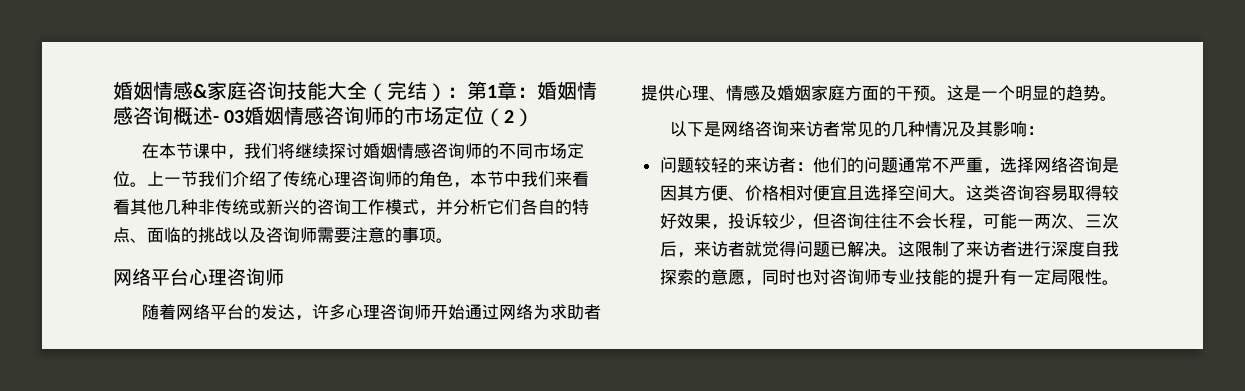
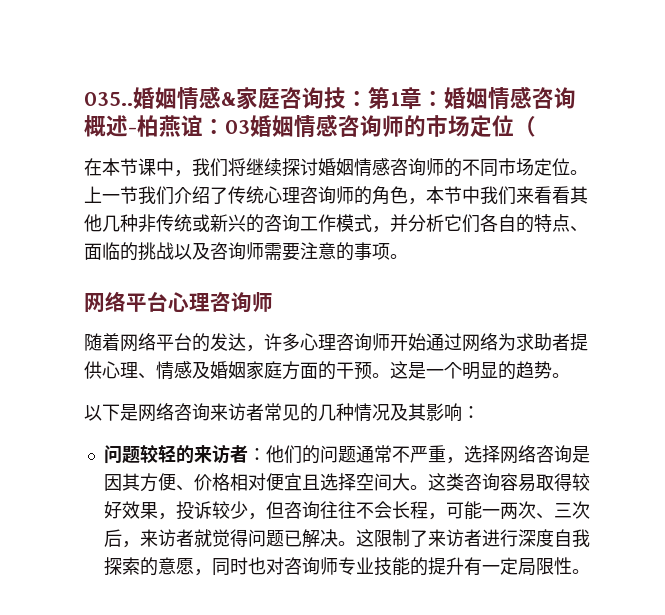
(113, 90) none -> [84,92,133,106] 035..
[307,81,447,102] 能大全（完结） -> (346, 98) none
(219, 119) none -> [137,115,225,137] 柏燕谊：
[504,108,535,127] 2） -> (536, 126) none

